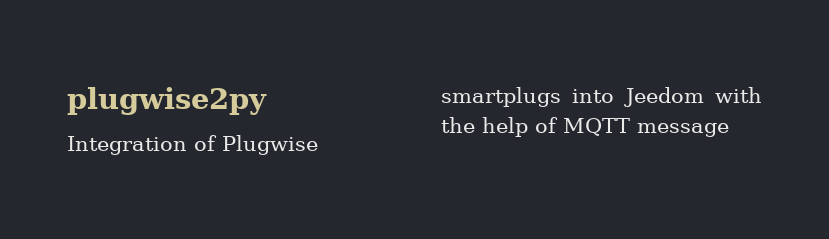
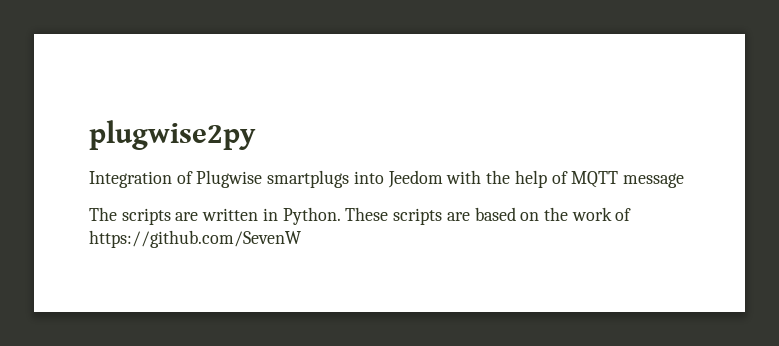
(729, 130) none -> [89,207,632,225] [89,230,301,248] // The scripts are written in Python. These scripts are based on the work of https://github.com/SevenW

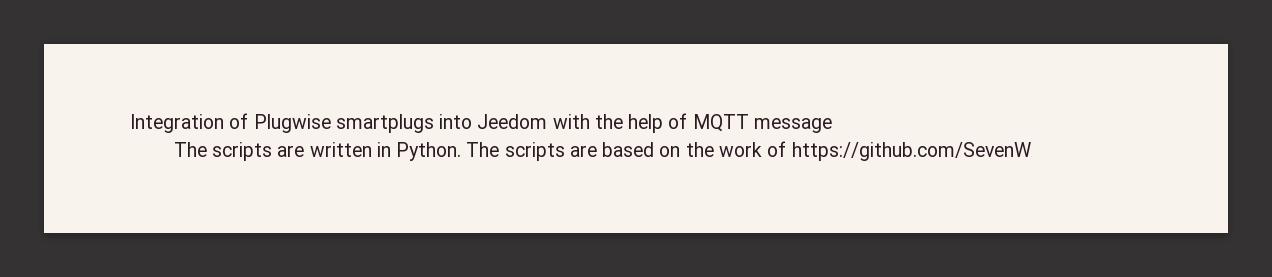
[89,120,256,150] plugwise2py // -> (130, 123) none
[345,207,389,221] These -> [466,142,500,157] The

